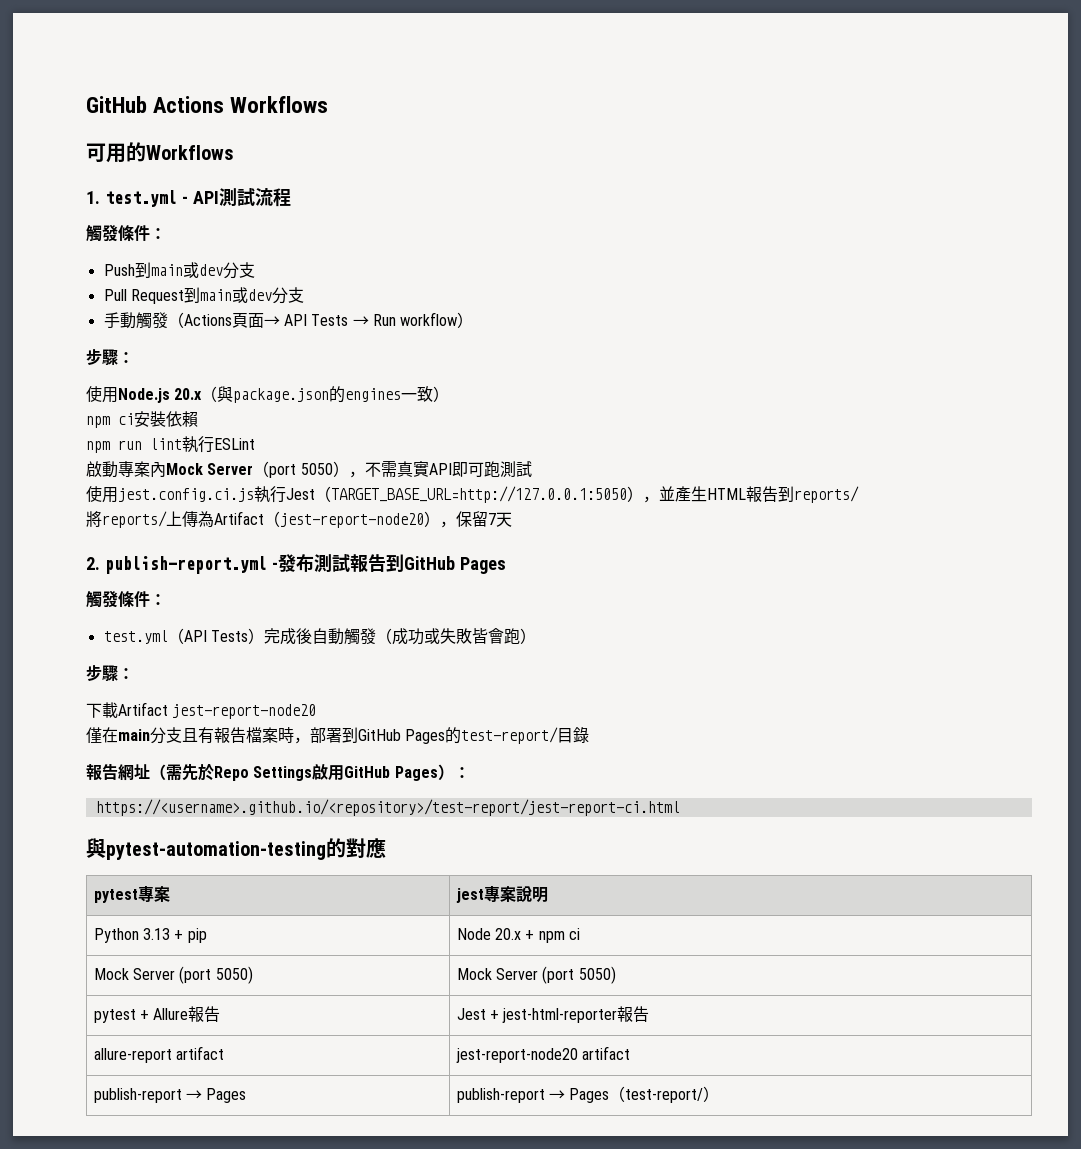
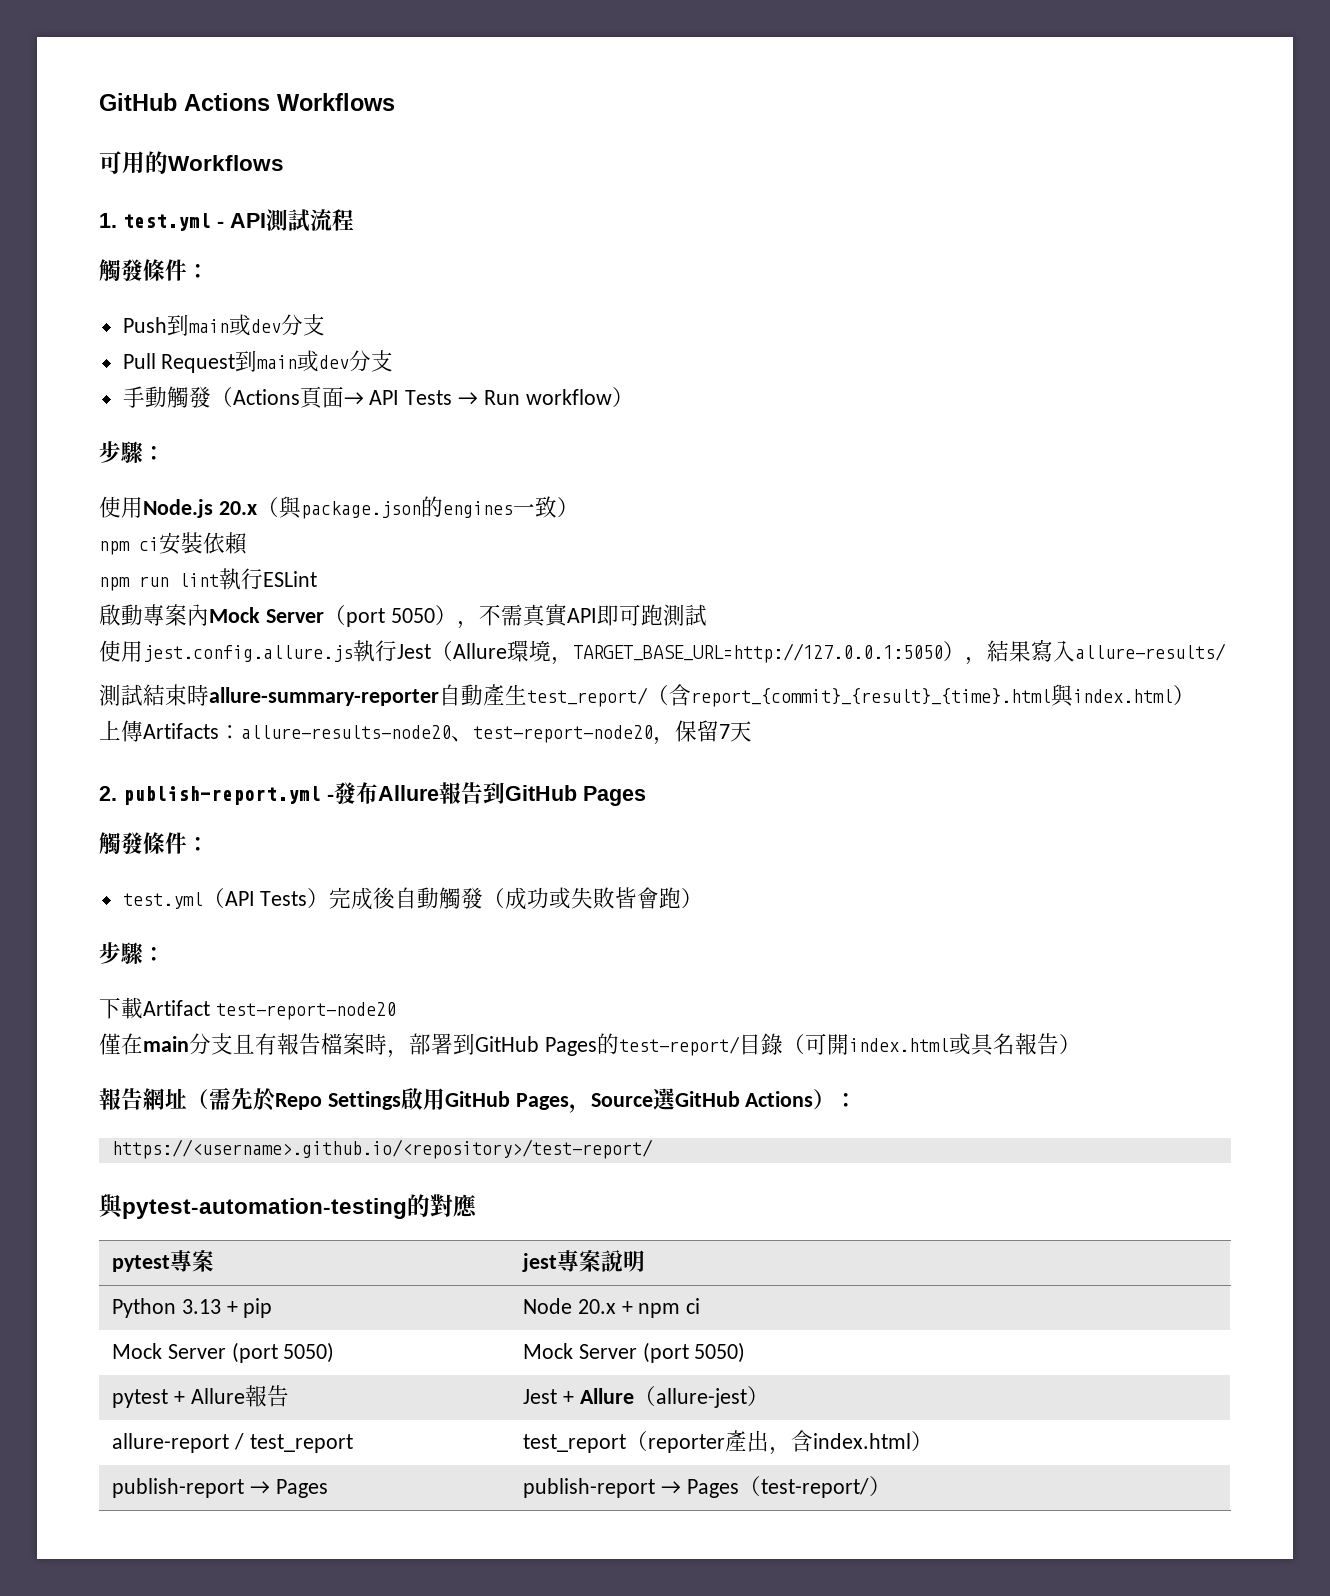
[118,488,254,502] jest.config.ci.js -> [143,645,353,662] jest.config.allure.js
[331,486,859,503] [86,511,440,528] TARGET_BASE_URL=http://127.0.0.1:5050），並產生HTML報告到reports/ // 將reports/上傳為Artifact（jest-report-node20） -> [453,640,1226,665] [99,684,1195,707] [99,720,653,743] Allure環境，TARGET_BASE_URL=http://127.0.0.1:5050），結果寫入allure-results/ // 測試結束時allure-summary-reporter自動產生test_report/（含report_{commit}_{result}_{time}.html與index.html） // 上傳Artifacts：allure-results-node20、test-report-node20
[313,554,350,573] 測試 -> [378,785,439,801] Allure
[172,704,317,719] jest-report-node20 -> [215,1002,396,1020] test-report-node20
(590, 735) none -> [782,1033,1081,1056] （可開index.html或具名報告）
(438, 773) none -> [568,1088,814,1113] ，Source選GitHub Actions
[95,799,680,816] https://<username>.github.io/<repository>/test-report/jest-report-ci.html -> [111,1139,653,1159] https://<username>.github.io/<repository>/test-report/
[502,1006,650,1023] [93,1046,225,1063] [455,1046,631,1063] jest-html-reporter報告 // allure-report artifact | jest-report-node20 artifact -> [579,1386,769,1408] [112,1433,353,1453] [523,1430,934,1455] Allure（allure-jest） // allure-report / test_report | test_report（reporter產出，含index.html）

